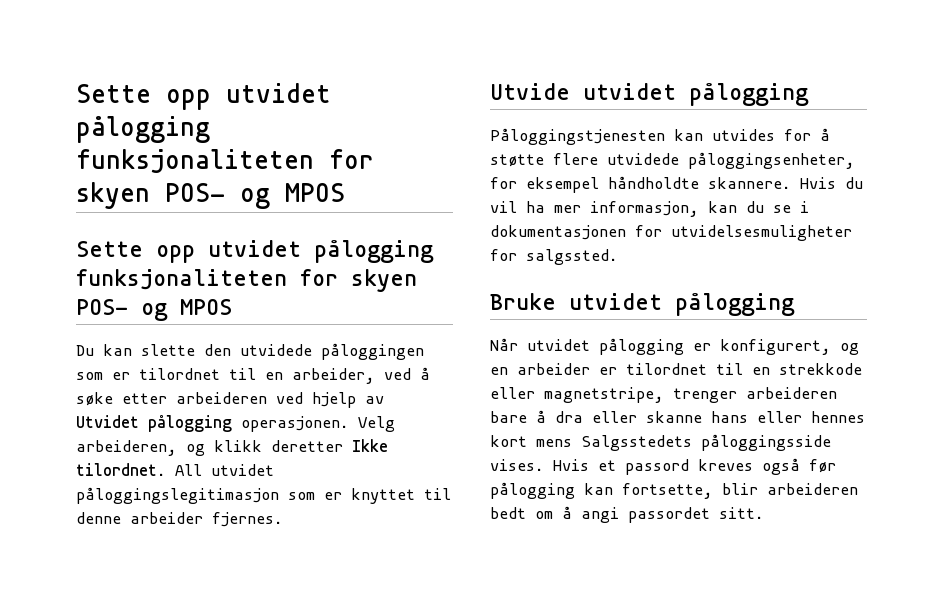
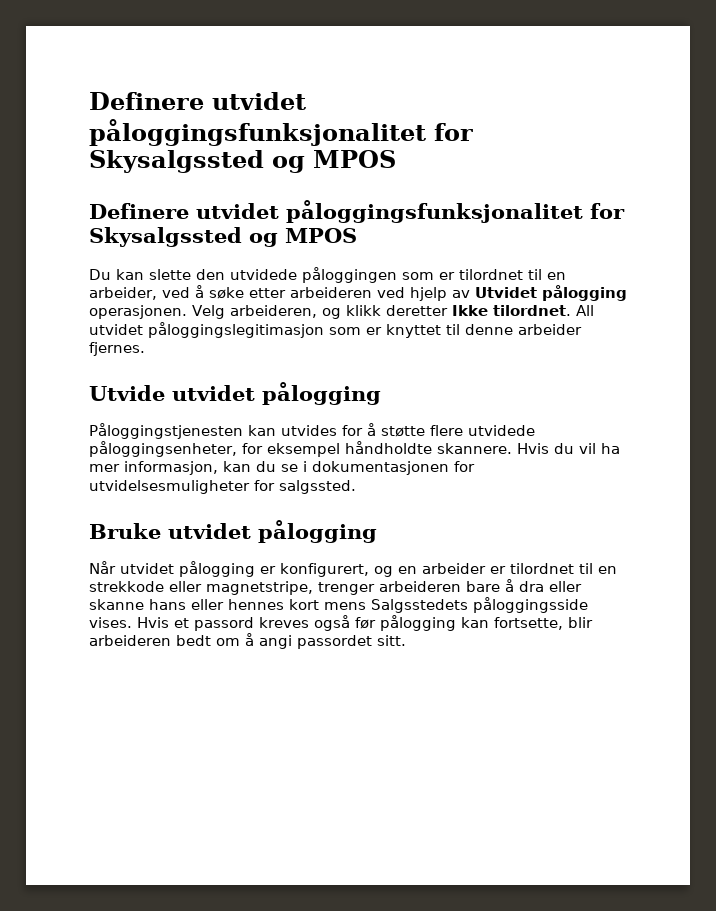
[76,83,331,110] [76,116,210,143] [76,149,374,173] [76,182,345,209] [76,240,434,263] [76,269,417,292] [76,299,128,315] Sette opp utvidet pålogging funksjonaliteten for skyen POS- og MPOS // Sette opp utvidet pålogging funksjonaliteten for skyen POS- -> [89,92,306,110] [89,119,473,146] [89,150,396,173] [89,200,625,223] [89,227,242,247] Definere utvidet påloggingsfunksjonalitet for Skysalgssted og MPOS // Definere utvidet påloggingsfunksjonalitet for Skysalgssted

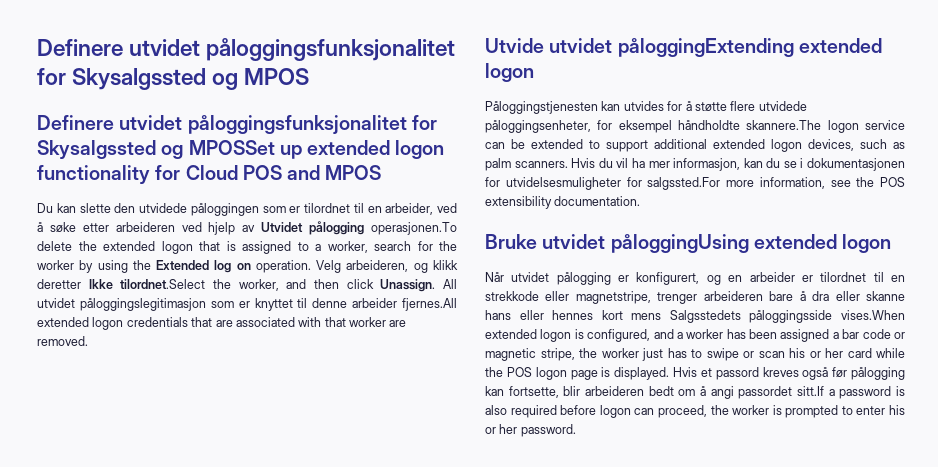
(278, 240) none -> [188,140,445,159] [37,165,321,184] MPOSSet up extended logon functionality for Cloud POS and
[89,305,187,319] operasjonen. -> [371,222,457,235] [37,241,457,254] [37,260,311,273] operasjonen.To delete the extended logon that is assigned to a worker, search for the worker by using the Extended log on operation.
[492,305,571,316] tilordnet. -> [120,279,436,292] tilordnet.Select the worker, and then click Unassign.
[89,342,145,356] fjernes. -> [402,298,457,311] [37,317,407,330] [37,336,88,346] fjernes.All extended logon credentials that are associated with that worker are removed.
[262,382,381,405] pålogging -> [617,38,882,57] [485,63,534,82] påloggingExtending extended logon
[437,443,512,454] skannere. -> [746,120,905,133] [485,139,905,152] [485,158,568,171] skannere.The logon service can be extended to support additional extended logon devices, such as palm scanners.
[279,480,356,494] salgssted. -> [647,177,905,190] [485,196,641,209] salgssted.For more information, see the POS extensibility documentation.
[258,520,377,543] pålogging -> [610,234,892,253] påloggingUsing extended logon
[89,617,132,628] vises. -> [841,310,905,320] [485,329,905,342] [485,348,905,361] [485,367,670,380] vises.When extended logon is configured, and a worker has been assigned a bar code or magnetic stripe, the worker just has to swipe or scan his or her card while the POS logon page is displayed.
[377,635,406,646] sitt. -> [797,386,905,399] [485,405,905,418] [485,424,576,437] sitt.If a password is also required before logon can proceed, the worker is prompted to enter his or her password.

